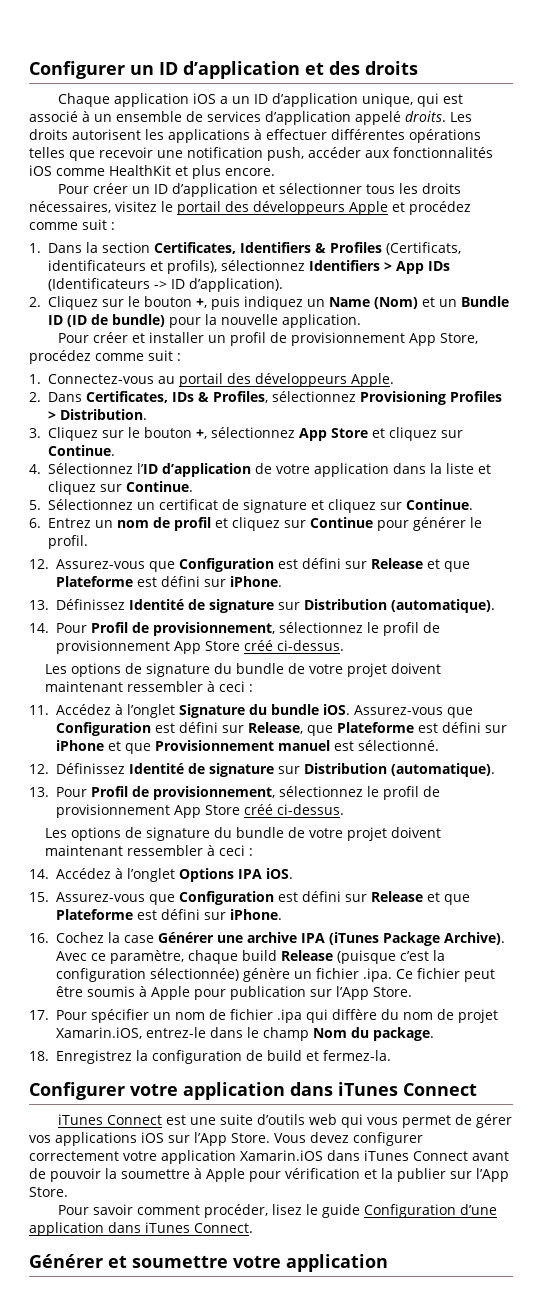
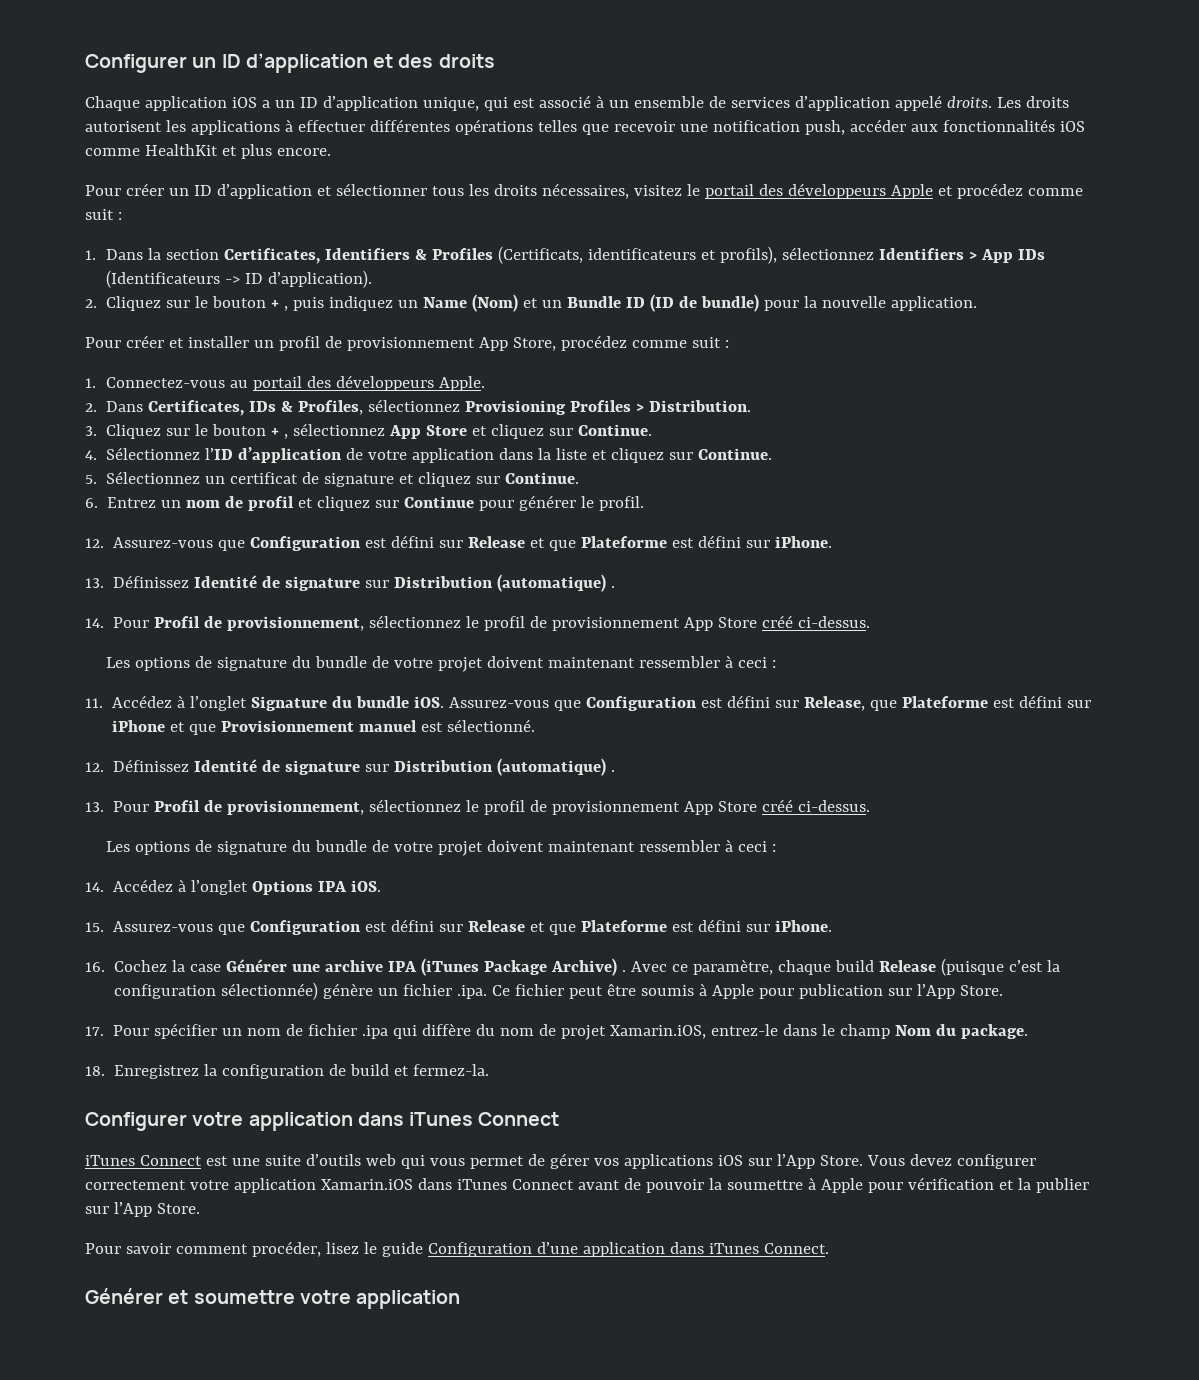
[196,298,207,308] +, -> [271,300,289,311] + ,
[196,429,207,439] +, -> [271,428,289,439] + ,
[391,599,495,613] (automatique). -> [497,574,616,592] (automatique) .
[391,763,495,777] (automatique). -> [497,758,616,776] (automatique) .
[444,932,505,945] Archive). -> [551,958,627,976] Archive) .

